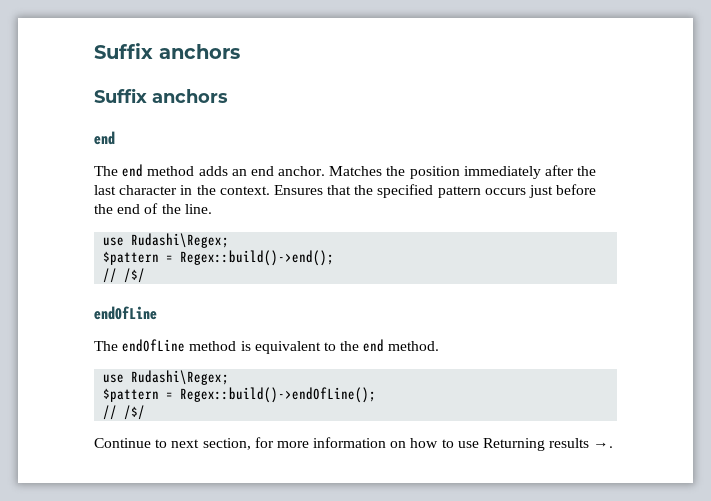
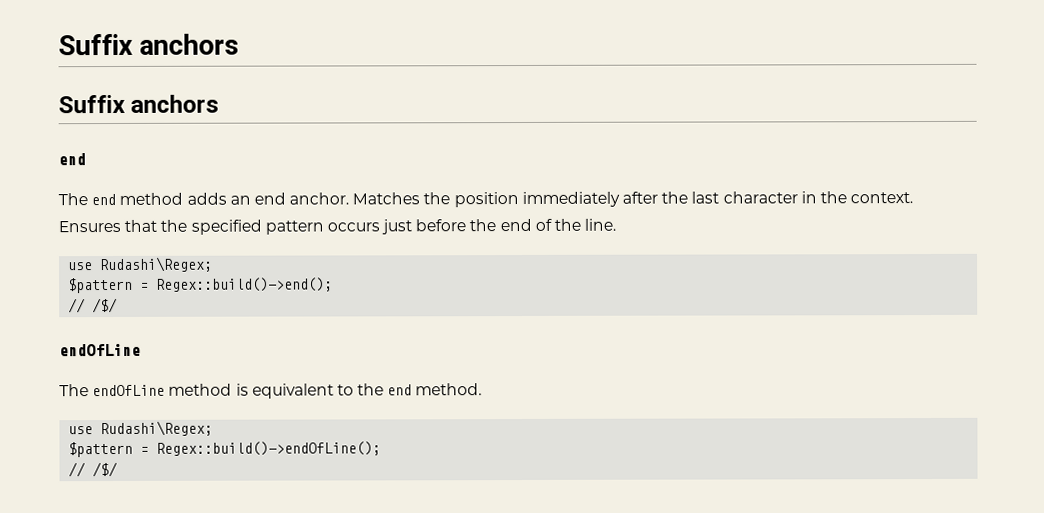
[94,437,614,451] // Continue to next section, for more information on how to use Returning results →. -> (119, 469) none

